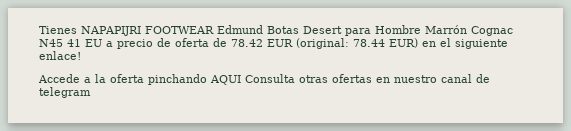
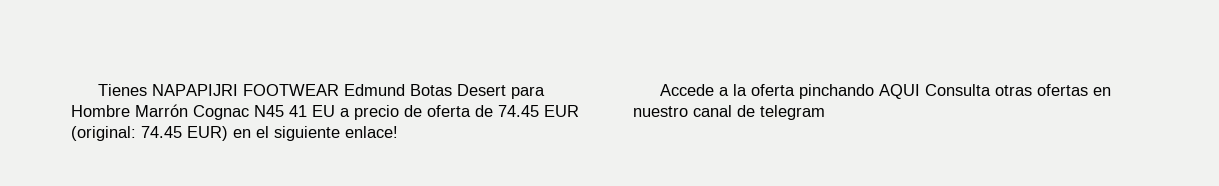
[231,39,263,47] 78.42 -> [498,105,539,117] 74.45
[353,39,385,47] 78.44 -> [141,126,182,138] 74.45

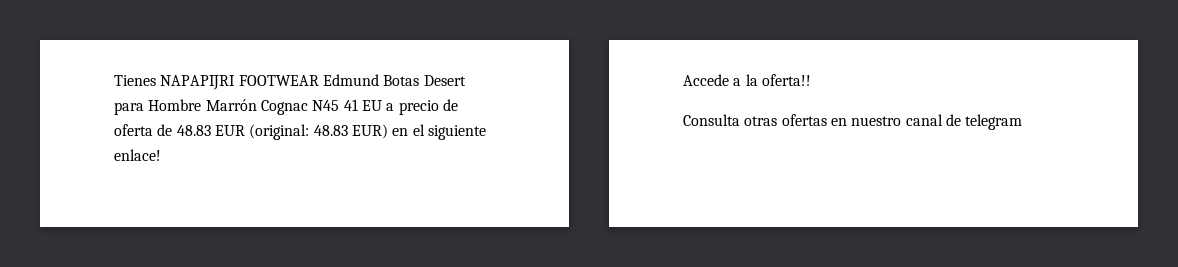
[498,105,539,117] 74.45 -> [176,125,211,136] 48.83
[141,126,182,138] 74.45 -> [313,125,348,136] 48.83
[751,84,921,99] oferta pinchando AQUI -> [761,74,811,86] oferta!! //

